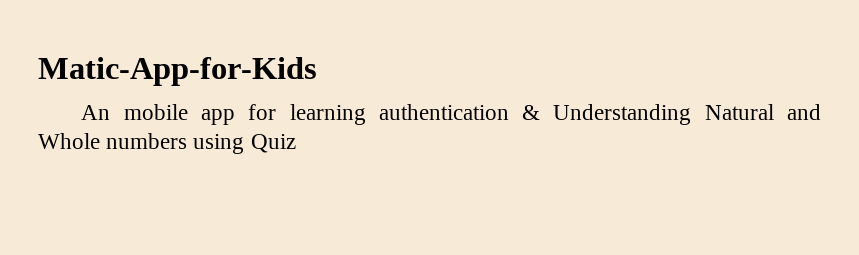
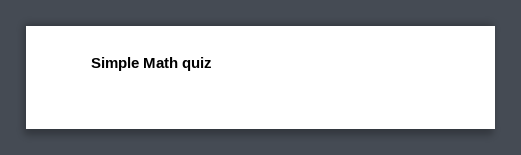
[38,57,317,86] [81,104,821,125] [38,133,296,154] Matic-App-for-Kids // An mobile app for learning authentication & Understanding Natural and Whole numbers using Quiz -> [91,57,213,71] Simple Math quiz

